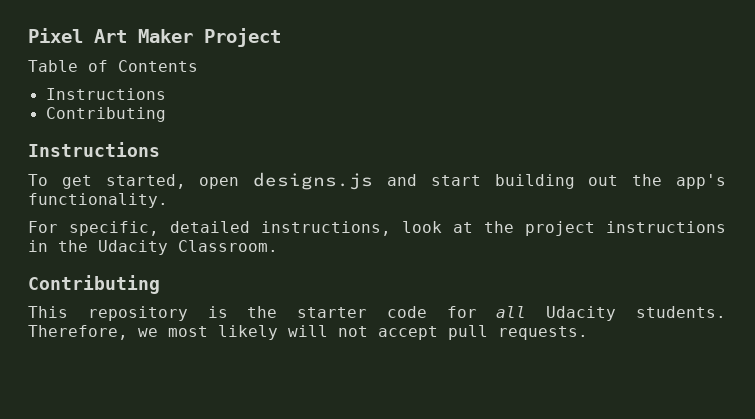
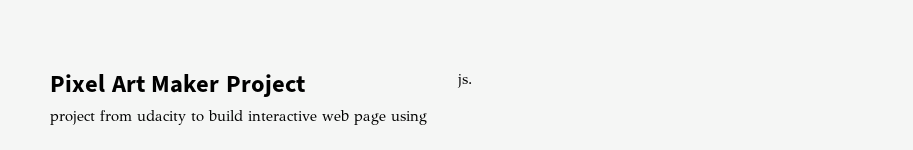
[28,60,198,72] [45,88,166,100] [45,107,166,122] [28,142,160,157] [28,172,726,190] [28,193,168,208] [28,221,726,236] [28,240,278,255] [28,275,160,294] [28,306,726,321] [28,325,588,340] Table of Contents // Instructions // Contributing // Instructions // To get started, open designs.js and start building out the app's functionality. // For specific, detailed instructions, look at the project instructions in the Udacity Classroom. // Contributing // This repository is the starter code for all Udacity students. Therefore, we most likely will not accept pull requests. -> [50,110,427,125] [457,74,472,88] project from udacity to build interactive web page using js.

